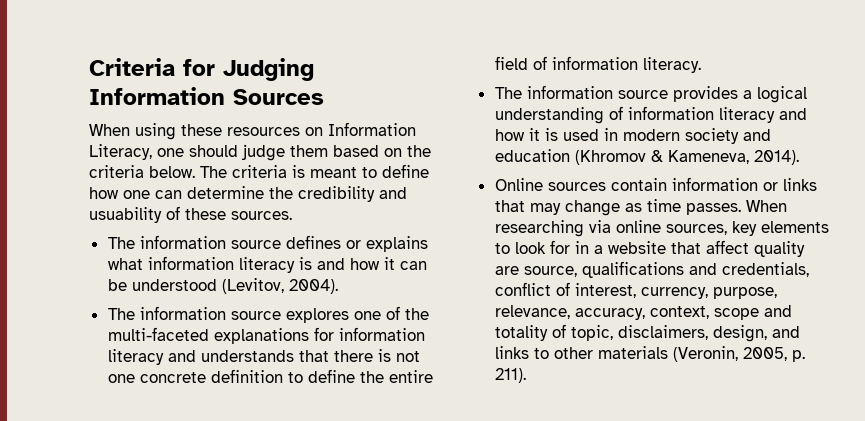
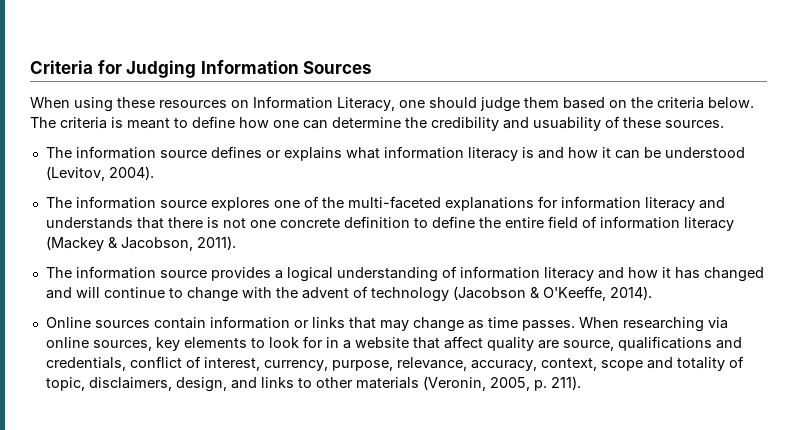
[642,57,701,73] literacy. -> [683,217,734,231] [45,236,236,251] literacy (Mackey & Jacobson, 2011).
[544,128,771,144] [494,149,749,165] is used in modern society and education (Khromov & Kameneva, -> [674,267,764,282] [45,286,606,302] has changed and will continue to change with the advent of technology (Jacobson & O'Keeffe,

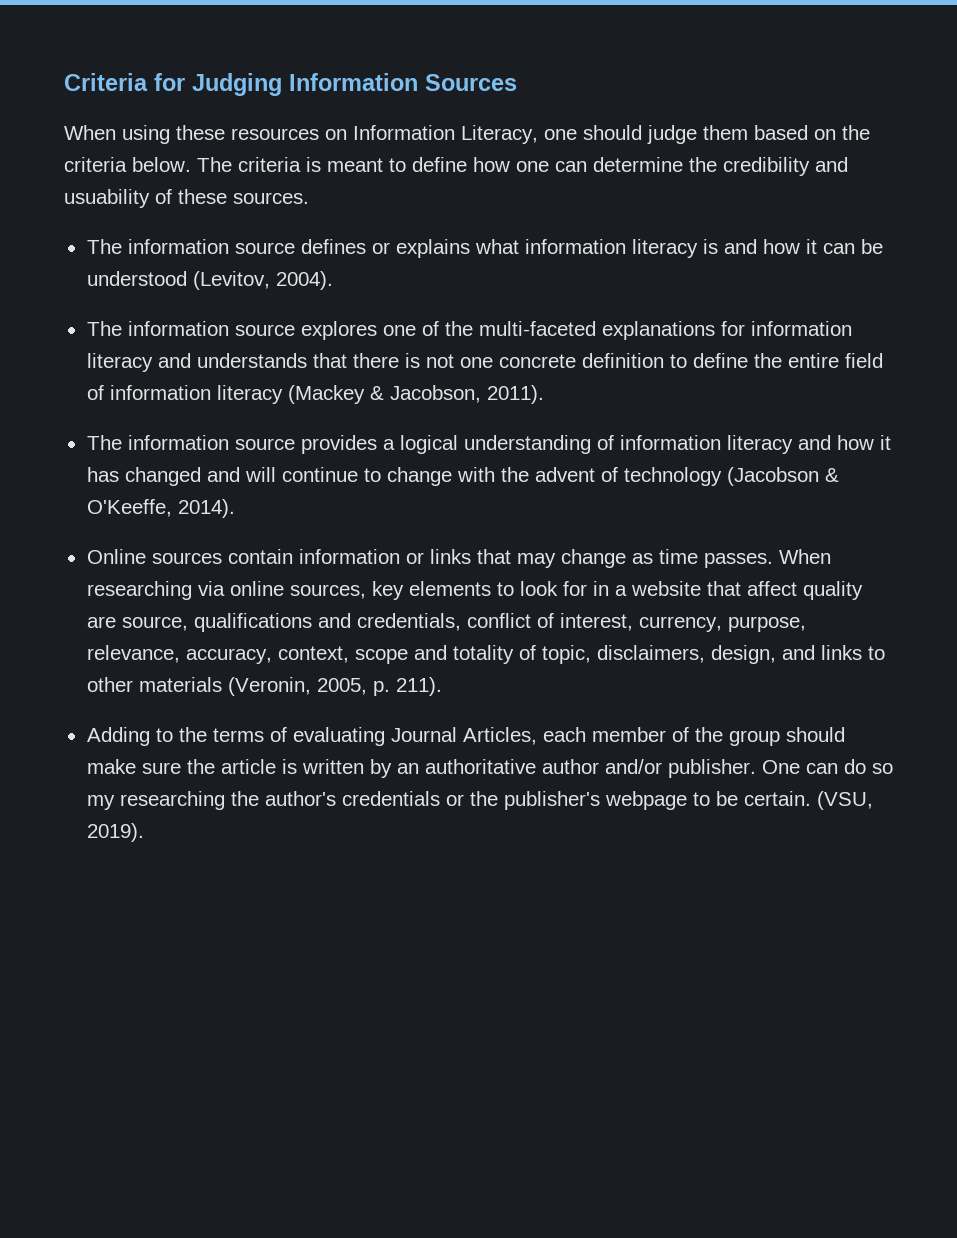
(581, 383) none -> [86,727,845,746] [86,759,893,778] [86,791,873,810] [86,823,144,842] // Adding to the terms of evaluating Journal Articles, each member of the group should make sure the article is written by an authoritative author and/or publisher. One can do so my researching the author's credentials or the publisher's webpage to be certain. (VSU, 2019).

